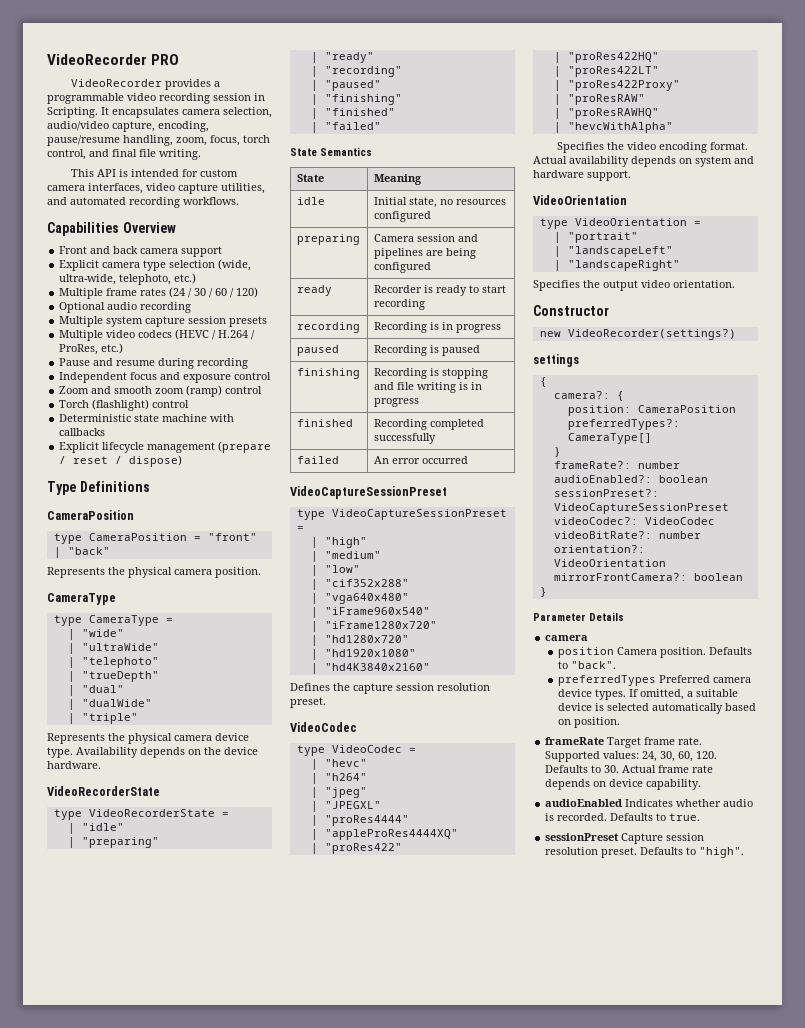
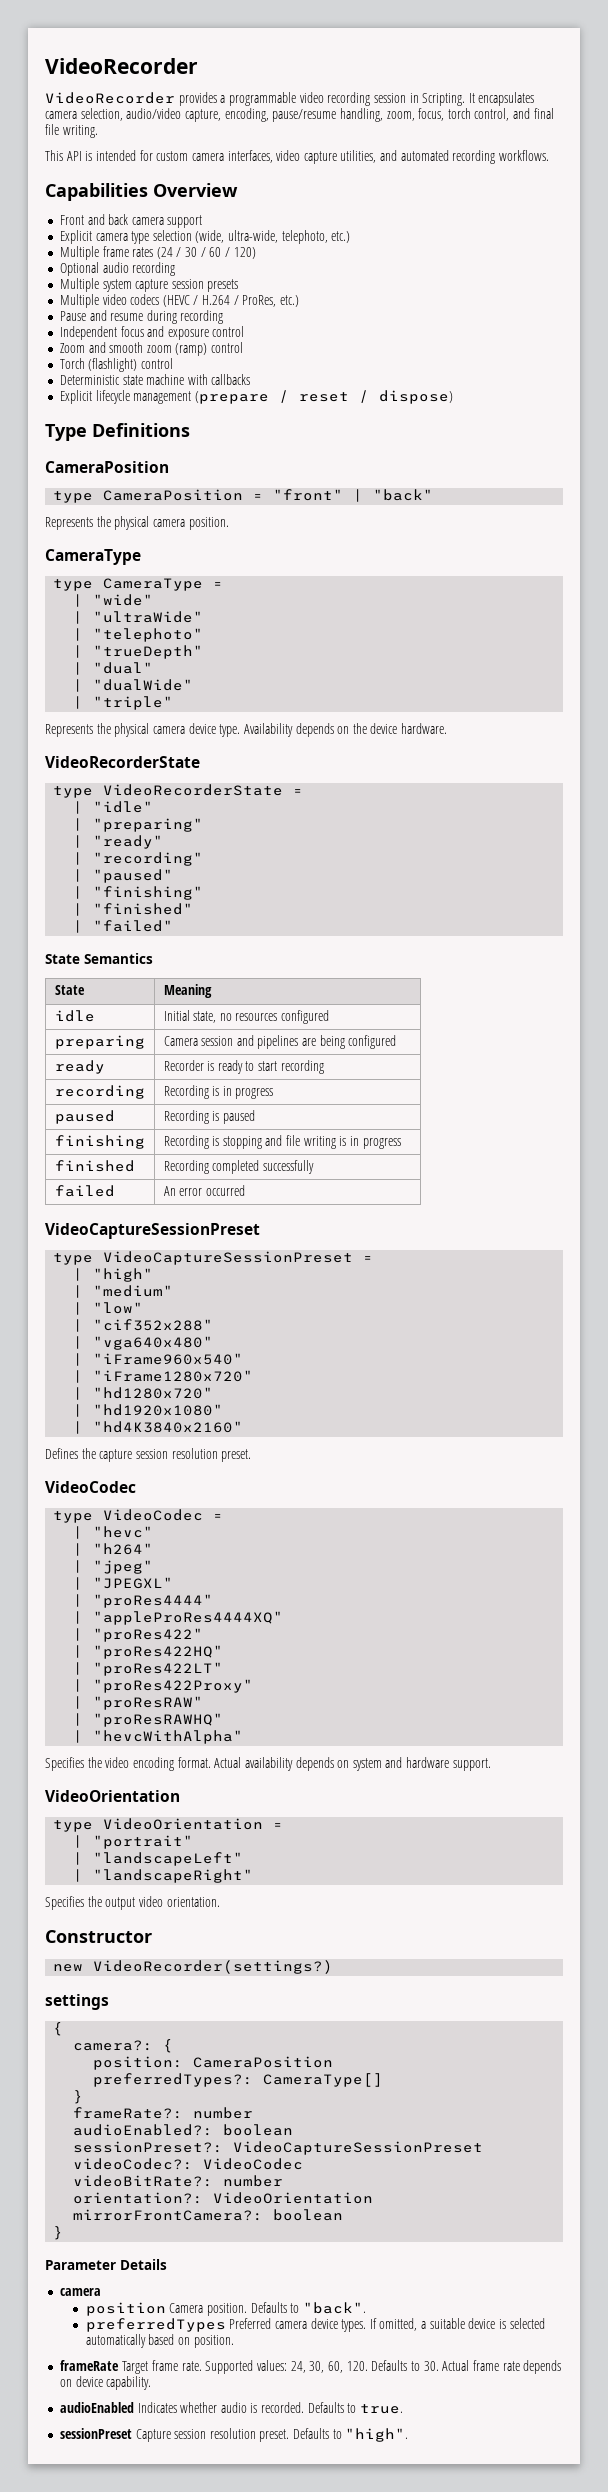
[47,54,180,65] VideoRecorder PRO -> [45,58,198,74] VideoRecorder

